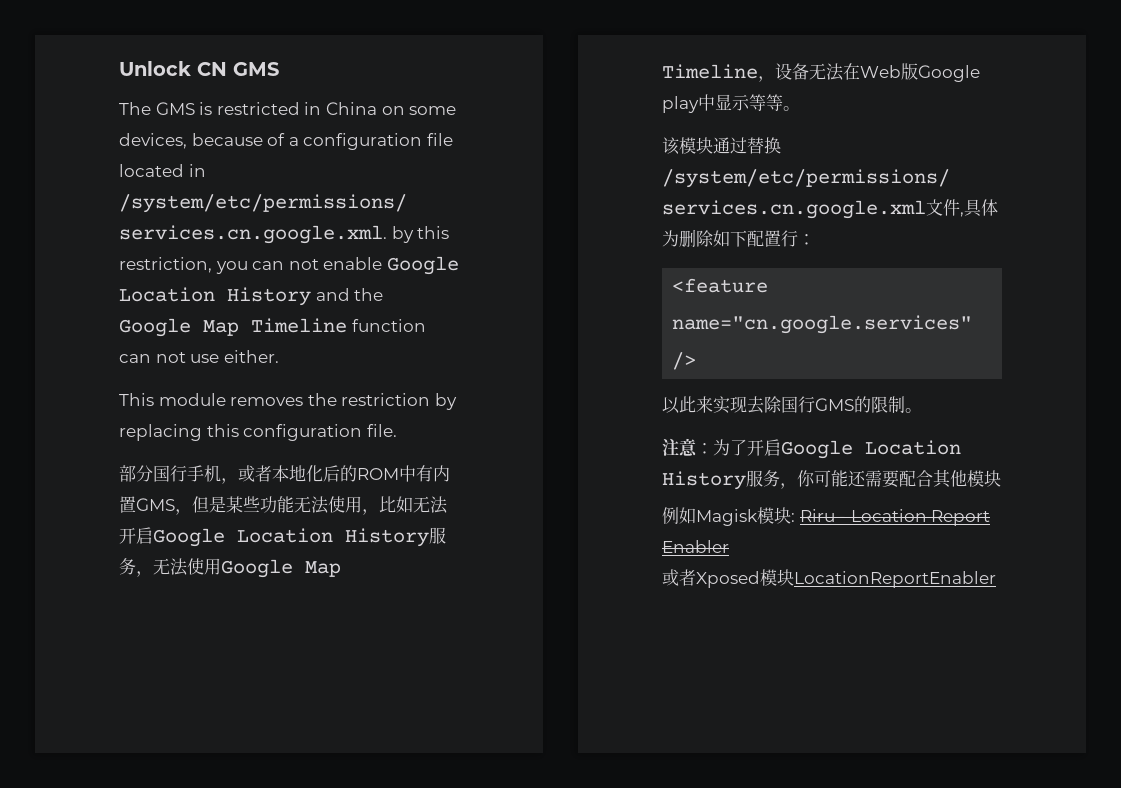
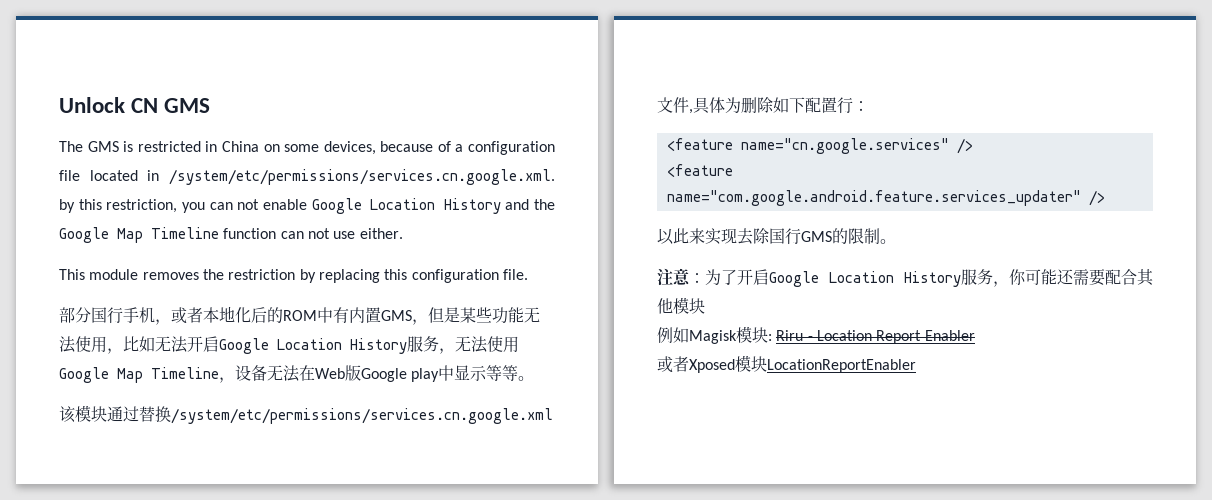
(697, 361) none -> [666,164,733,177] [666,190,1105,206] // <feature name="com.google.android.feature.services_updater" />

